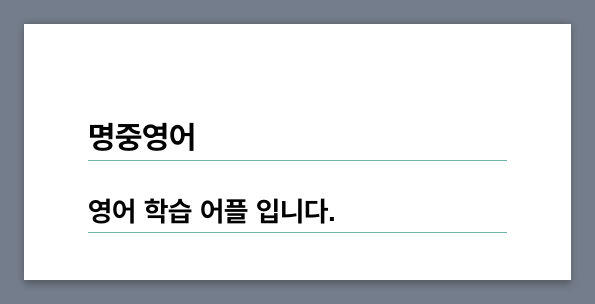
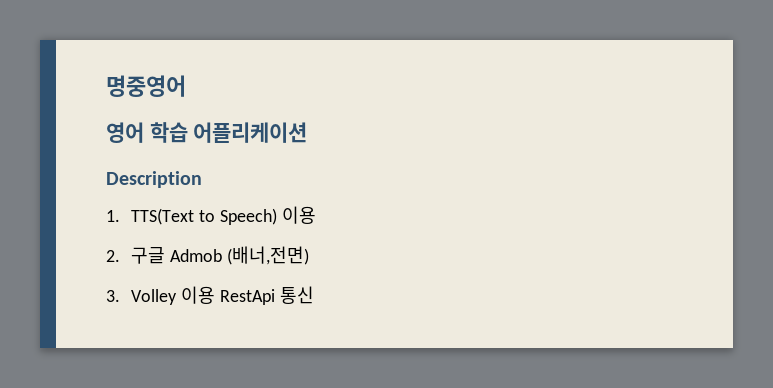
[200,198,336,224] 어플 입니다. -> [193,122,308,143] [106,171,202,188] [106,206,316,225] [106,246,309,265] [106,286,314,305] 어플리케이션 // Description // 1. TTS(Text to Speech) 이용 // 2. 구글 Admob (배너,전면) // 3. Volley 이용 RestApi 통신

